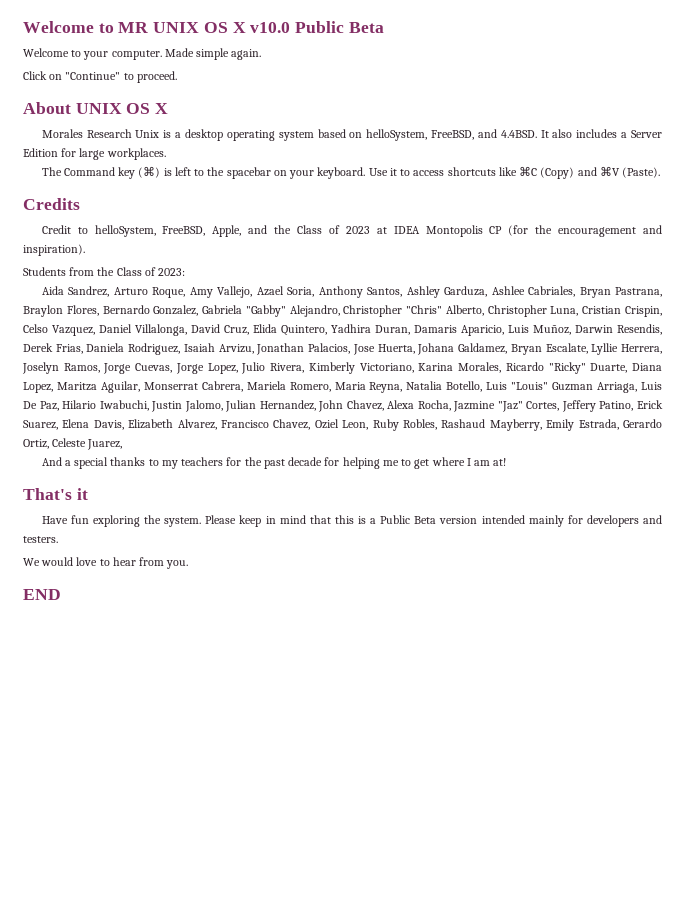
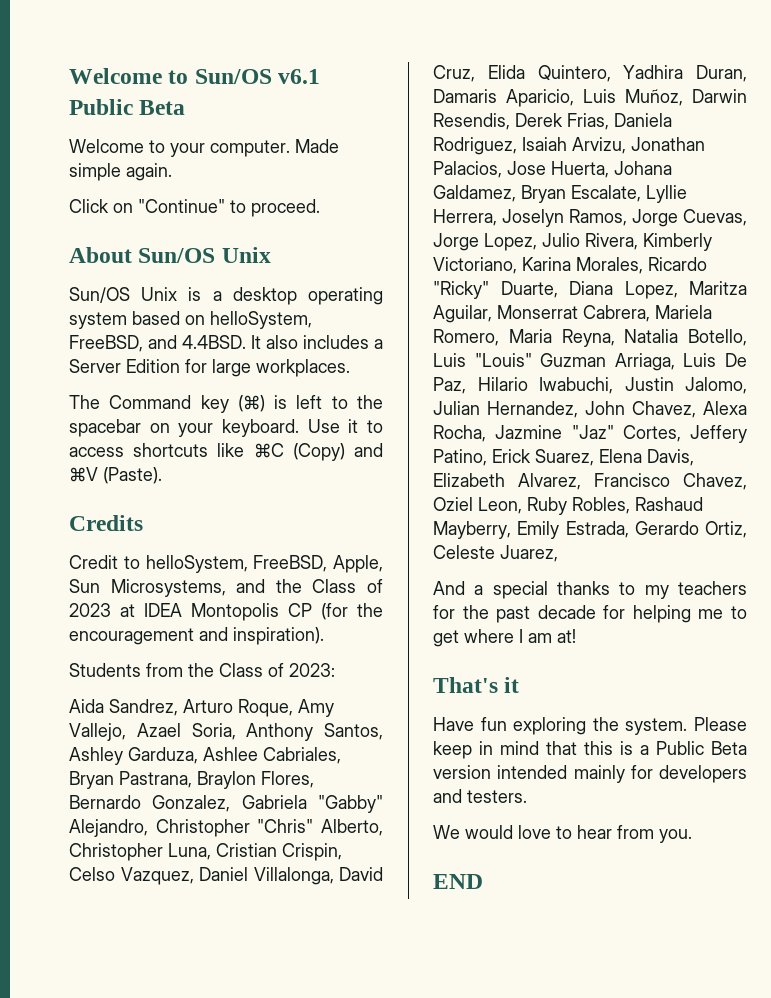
[23,21,291,33] Welcome to MR UNIX OS X v10.0 -> [69,68,321,84] Welcome to Sun/OS v6.1
[75,103,169,114] [41,129,132,138] UNIX OS X // Morales Research -> [138,247,271,263] [69,287,130,303] Sun/OS Unix // Sun/OS
(242, 231) none -> [69,579,226,597] Sun Microsystems,

